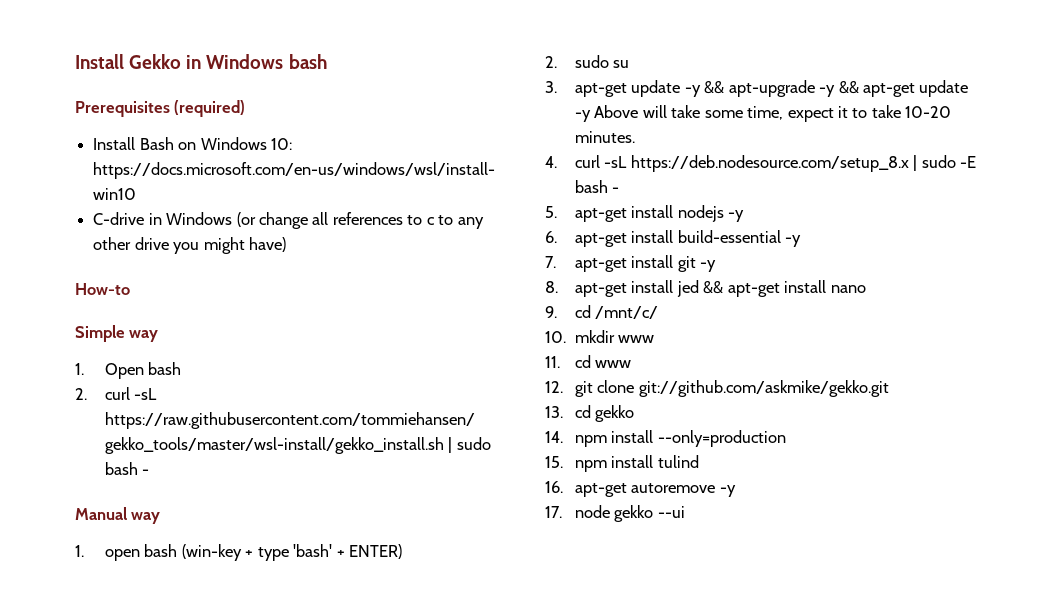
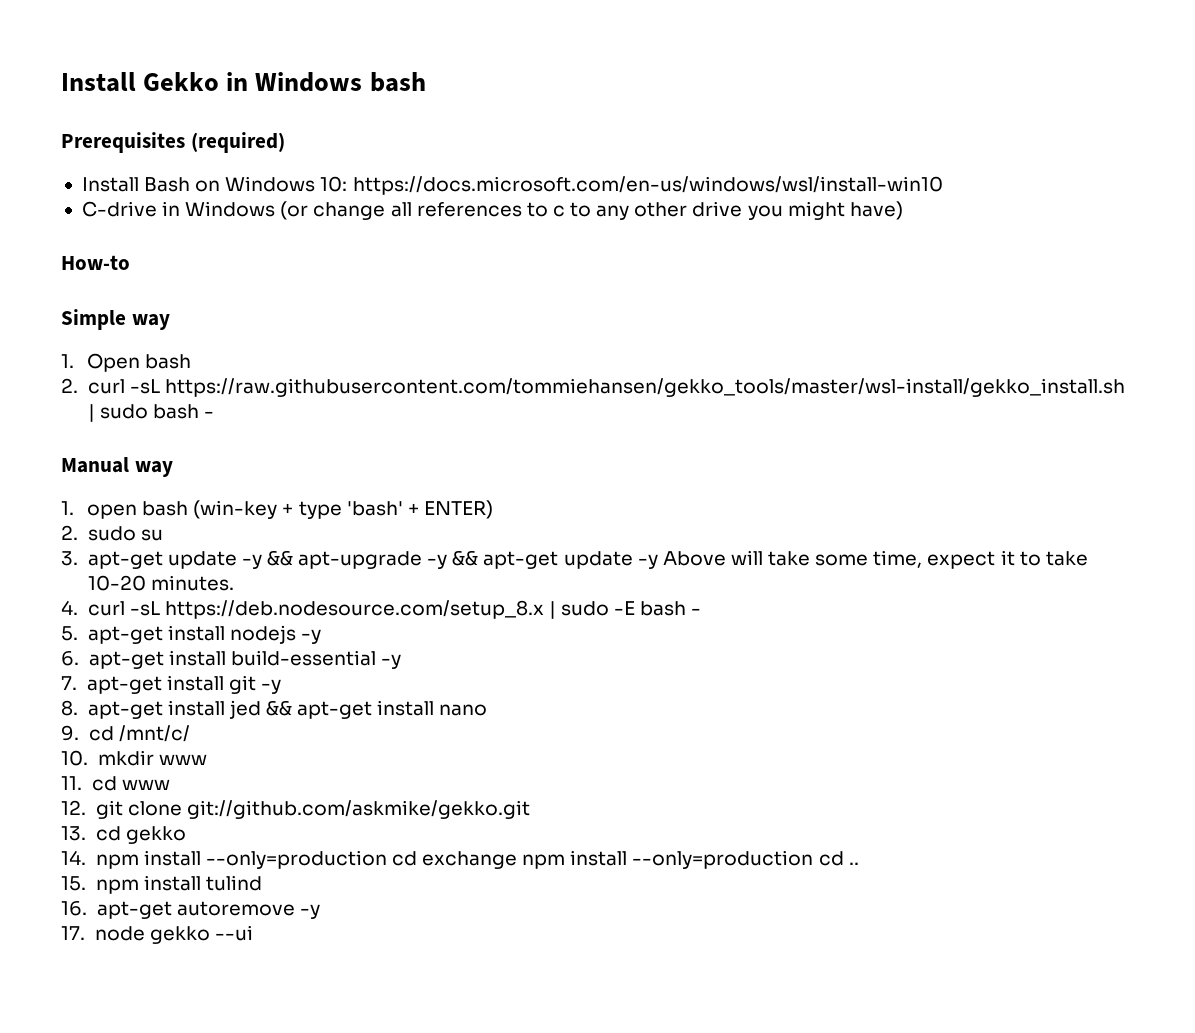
(786, 438) none -> [391,850,859,869] cd exchange npm install --only=production cd ..

